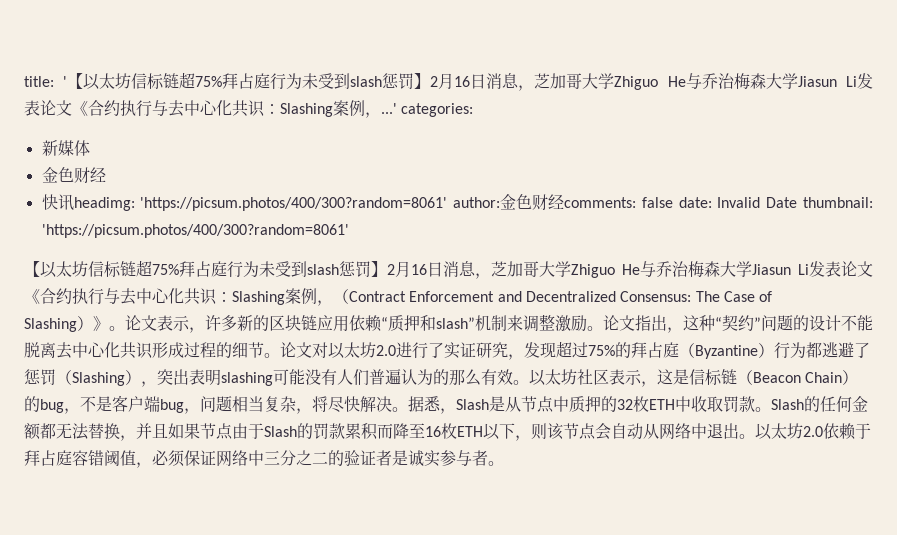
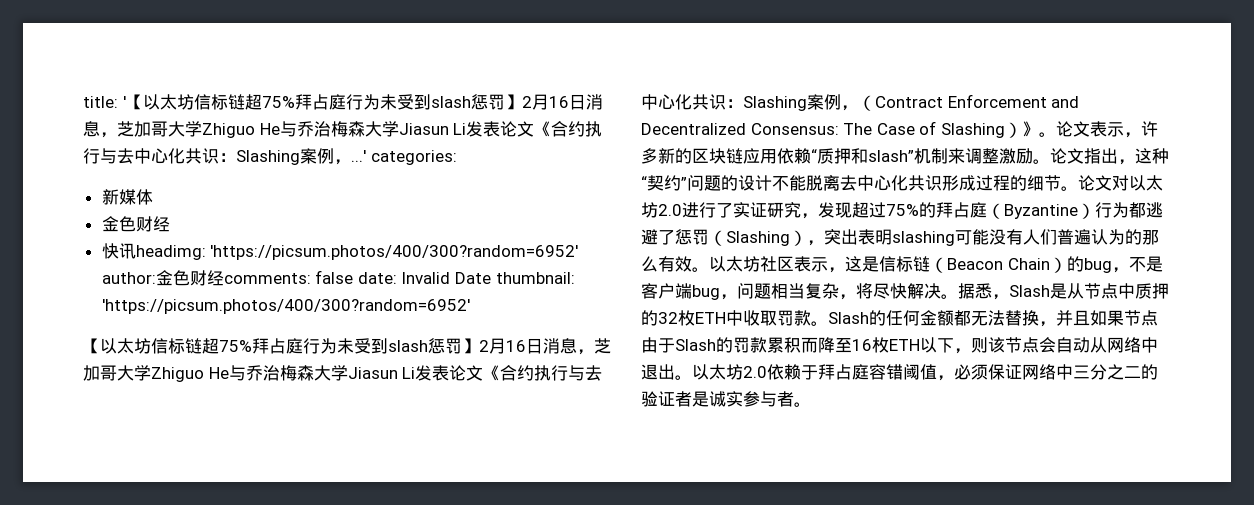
[140,197,448,211] 'https://picsum.photos/400/300?random=8061' -> [210,245,579,260] 'https://picsum.photos/400/300?random=6952'
[41,224,349,238] 'https://picsum.photos/400/300?random=8061' -> [101,299,470,314] 'https://picsum.photos/400/300?random=6952'

